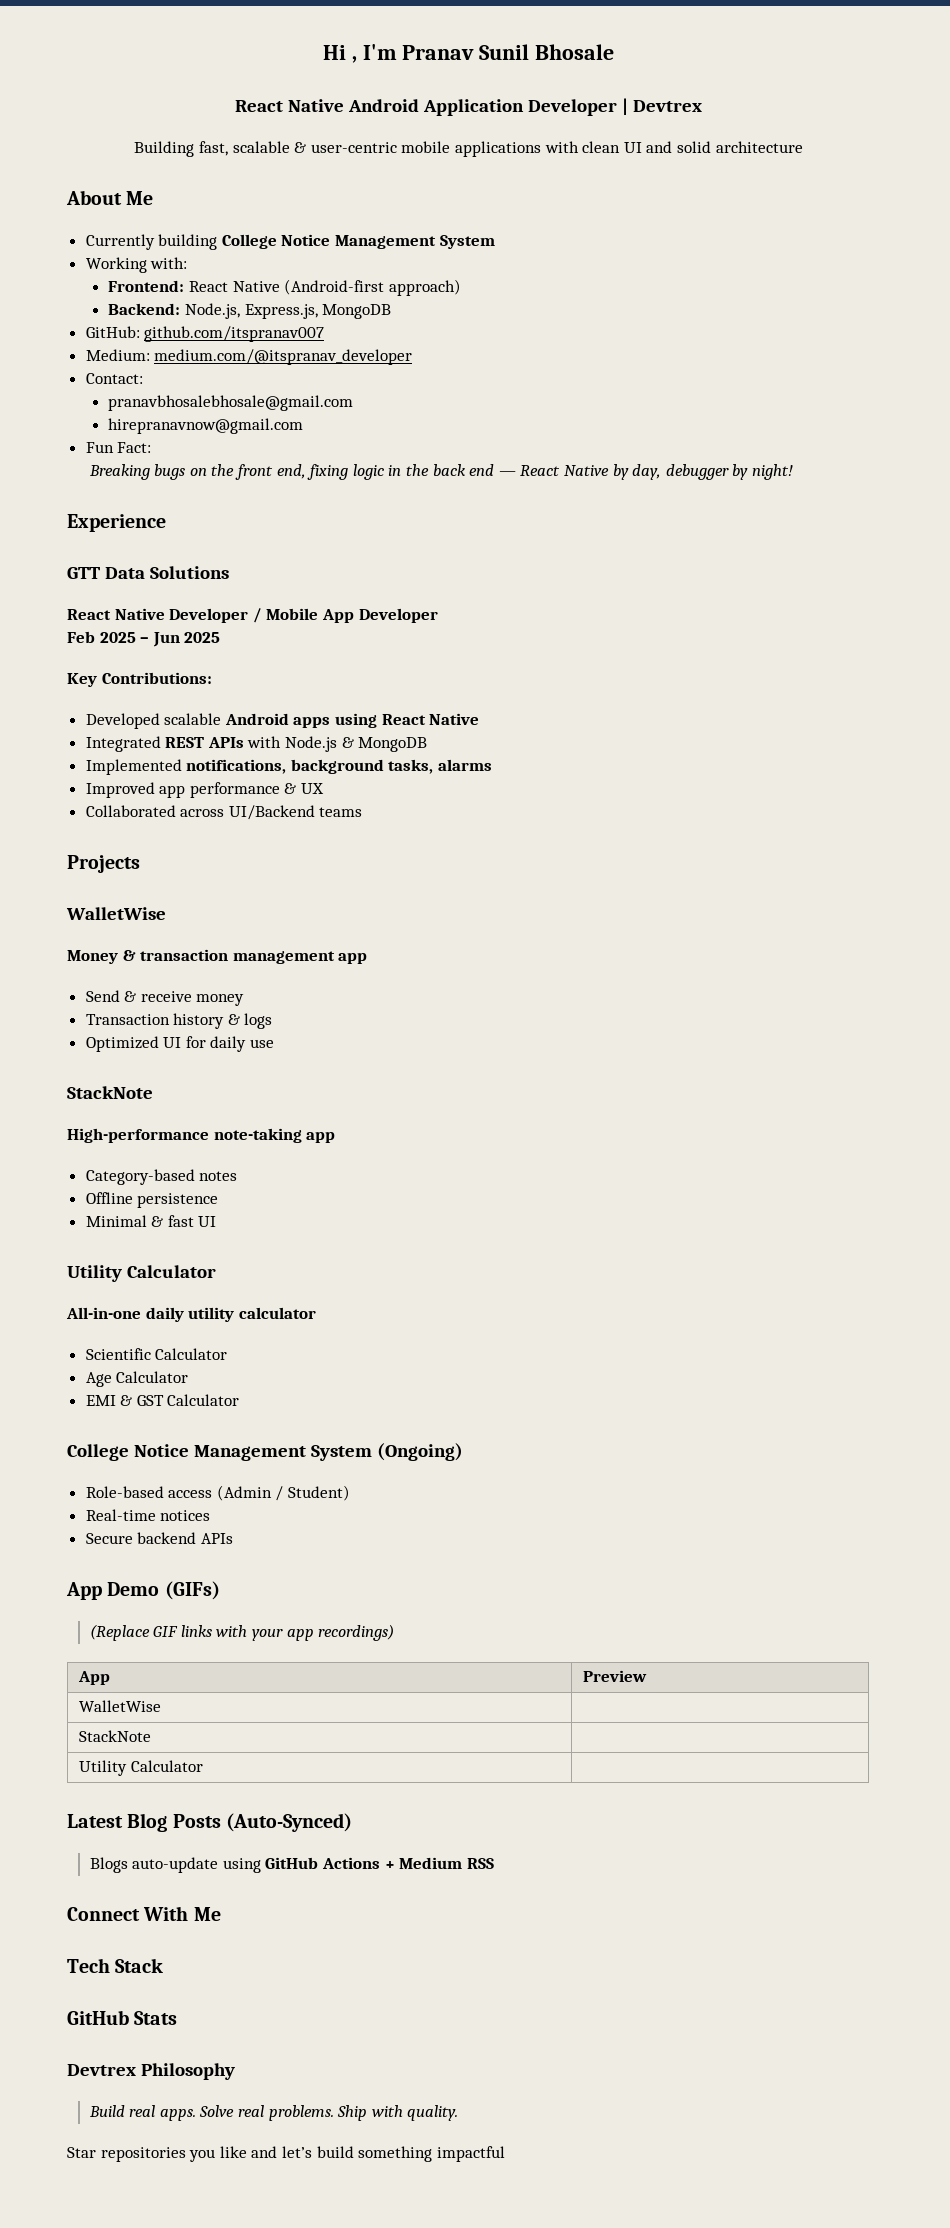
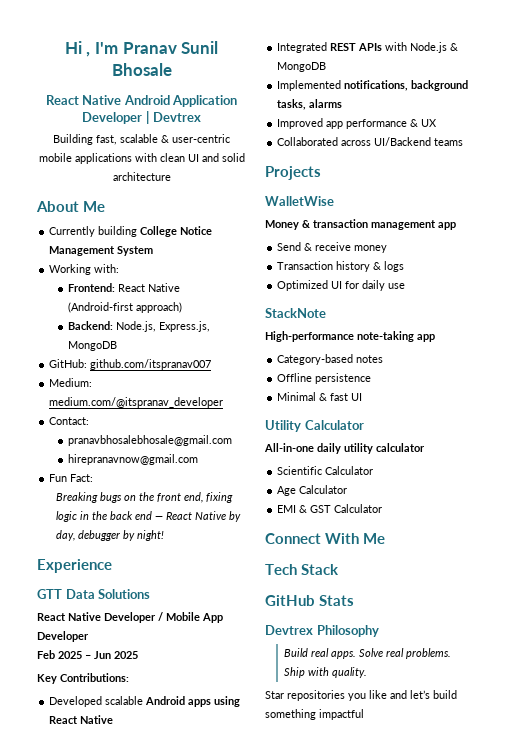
[67,1443,463,1461] [85,1485,351,1501] [85,1509,211,1521] [85,1532,233,1544] [66,1581,220,1600] [89,1624,395,1641] [78,1671,111,1685] [583,1670,648,1682] [79,1700,162,1712] [79,1730,152,1742] [79,1760,203,1776] [67,1813,353,1832] [89,1857,494,1873] // College Notice Management System (Ongoing) // Role-based access (Admin / Student) // Real-time notices // Secure backend APIs // App Demo (GIFs) // (Replace GIF links with your app recordings) // App | Preview // WalletWise | // StackNote | // Utility Calculator | // Latest Blog Posts (Auto-Synced) // Blogs auto-update using GitHub Actions + Medium RSS -> (383, 508) none

